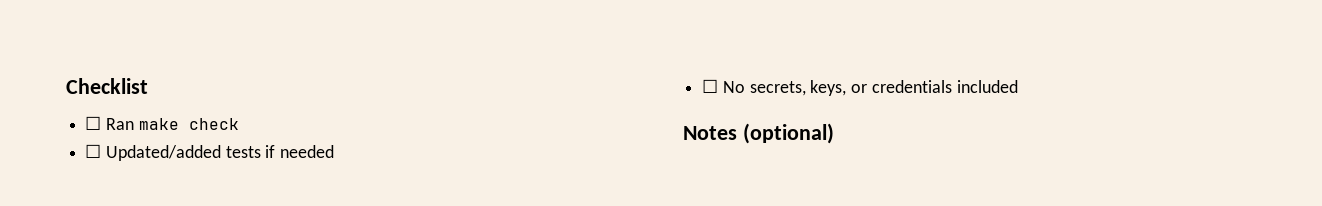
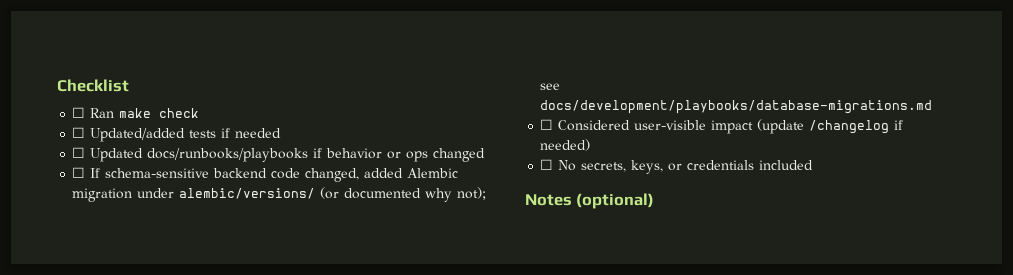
(335, 151) none -> [72,147,486,162] [72,167,459,182] [72,187,487,202] [540,83,561,90] [540,100,933,114] [540,119,904,134] [540,139,591,151] // ☐ Updated docs/runbooks/playbooks if behavior or ops changed // ☐ If schema-sensitive backend code changed, added Alembic migration under alembic/versions/ (or documented why not); see docs/development/playbooks/database-migrations.md // ☐ Considered user-visible impact (update /changelog if needed)

